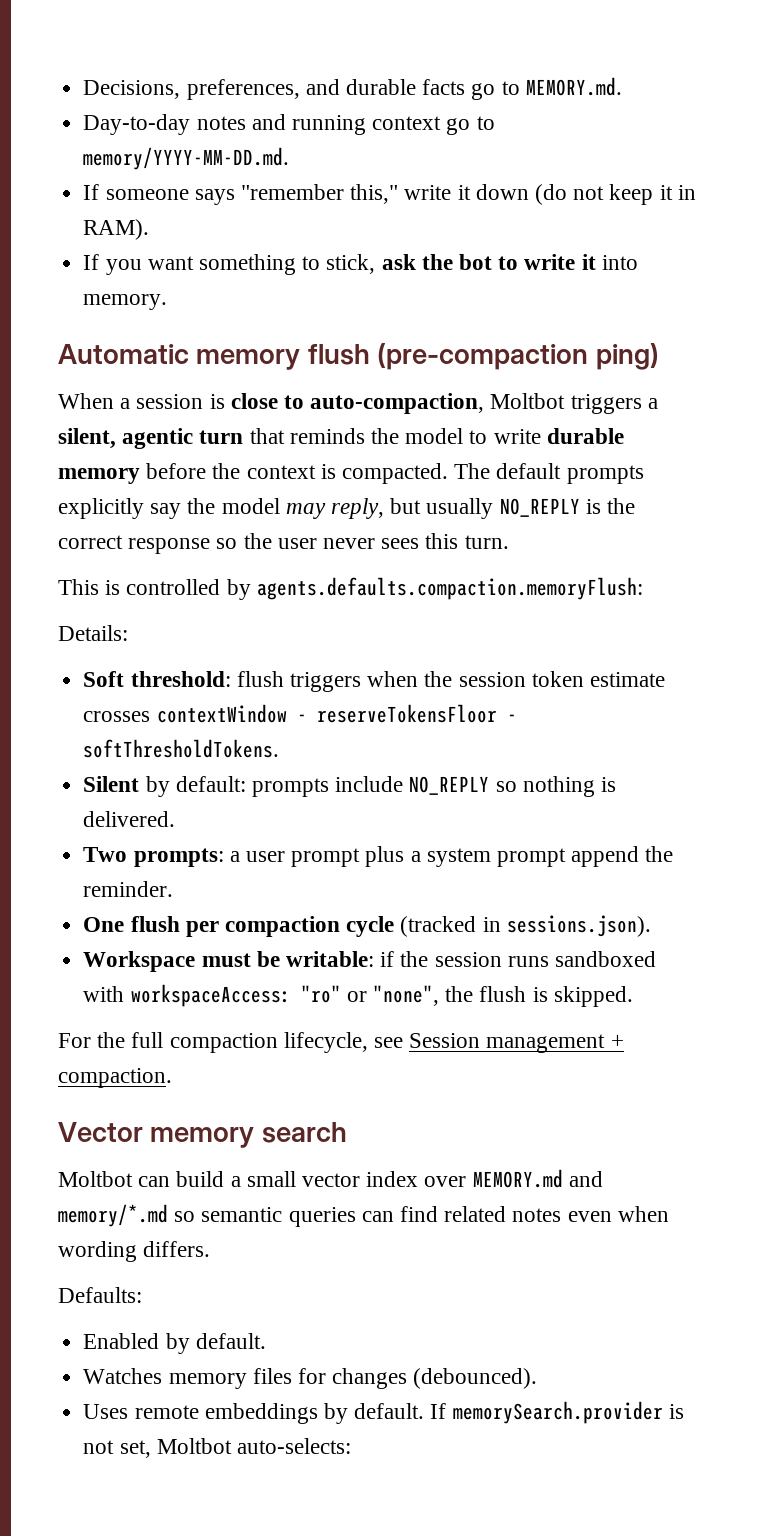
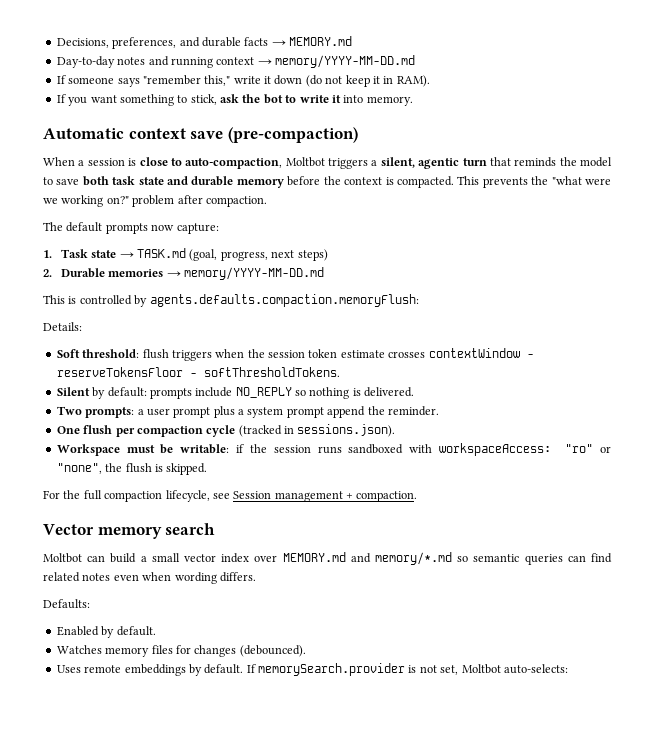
[471,77,622,100] go to MEMORY.md. -> [271,36,352,46] → MEMORY.md
[446,116,495,135] [83,147,290,170] go to memory/YYYY-MM-DD.md. -> [257,55,415,68] → memory/YYYY-MM-DD.md
[196,343,659,370] memory flush (pre-compaction ping) -> [128,127,358,143] context save (pre-compaction)
[493,429,541,444] write -> [56,176,189,186] save both task state and
[454,463,644,484] [58,498,636,519] [58,533,509,554] The default prompts explicitly say the model may reply, but usually NO_REPLY is the correct response so the user never sees this turn. -> [457,176,612,188] [43,195,267,207] [43,222,219,234] [43,248,328,261] [43,267,325,280] This prevents the "what were we working on?" problem after compaction. // The default prompts now capture: // 1. Task state → TASK.md (goal, progress, next steps) // 2. Durable memories → memory/YYYY-MM-DD.md

